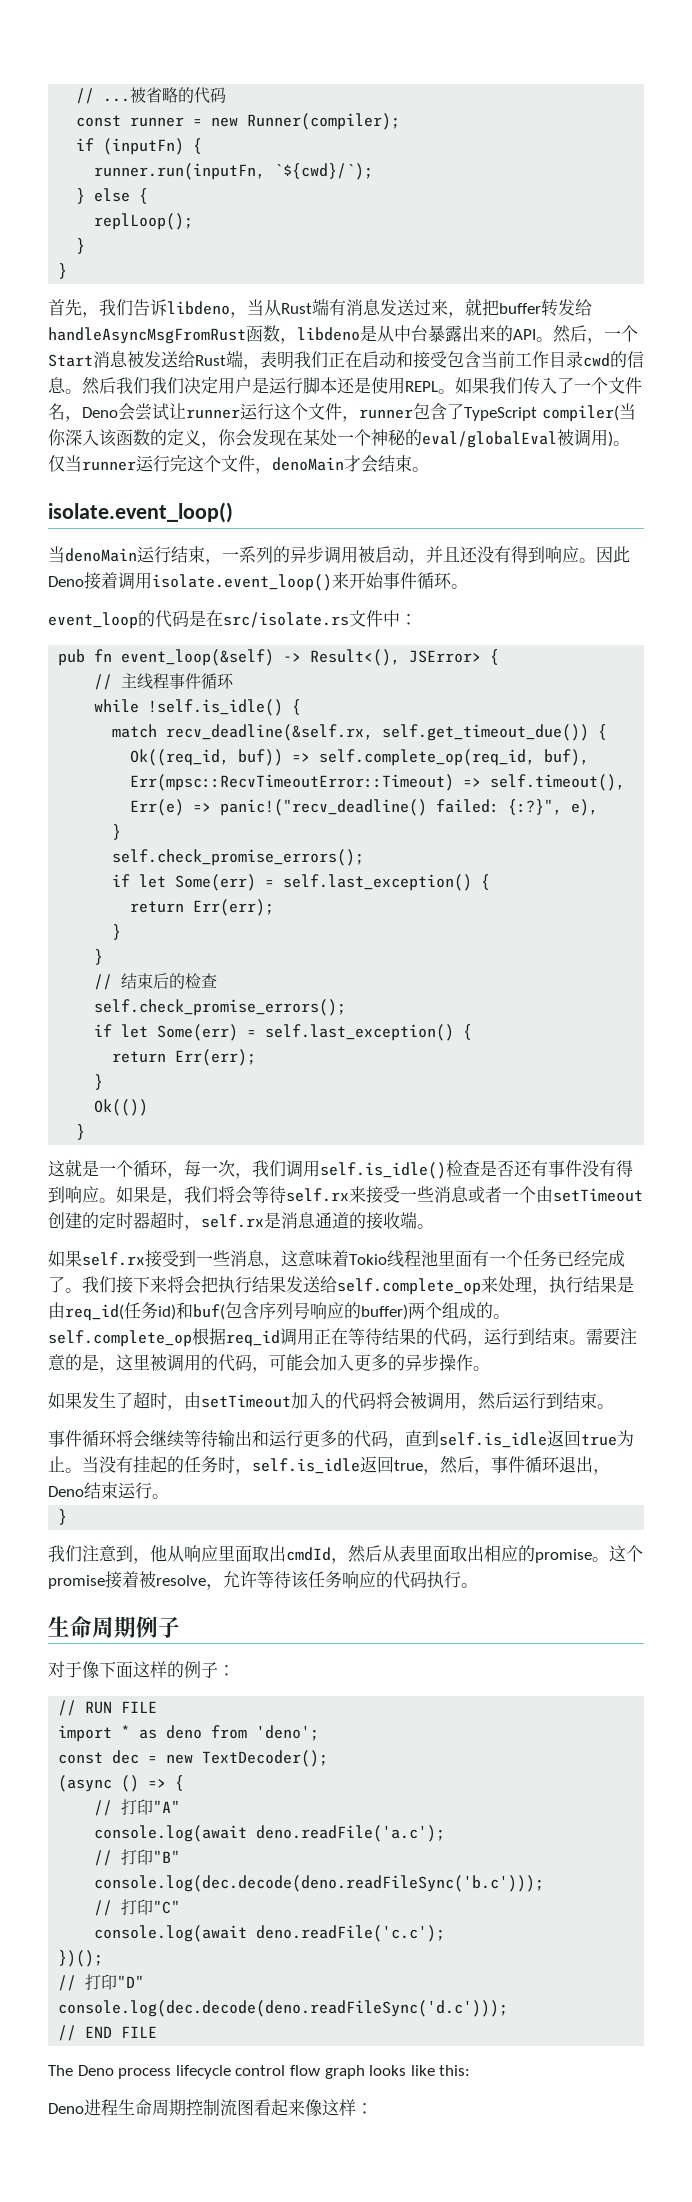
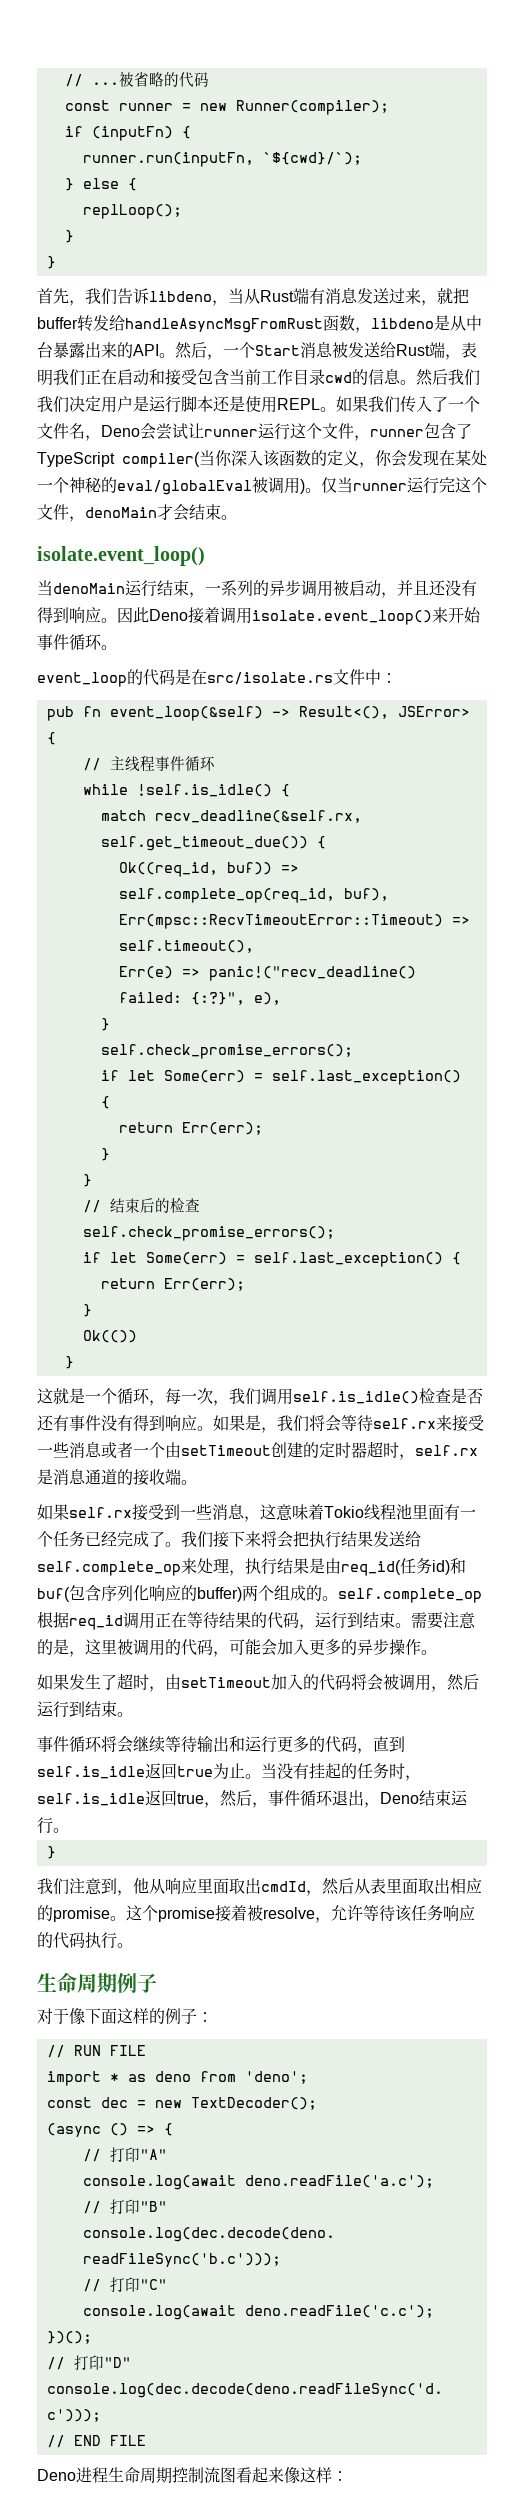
[293,1302,310,1319] 号 -> [133,1585,149,1601] 化
[48,2065,471,2079] // The Deno process lifecycle control flow graph looks like this: -> (146, 2440) none

